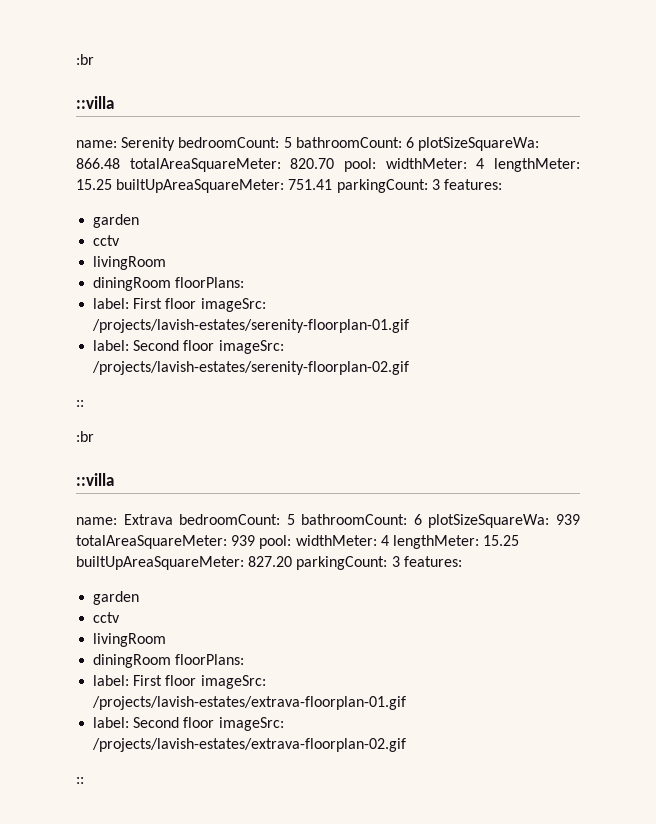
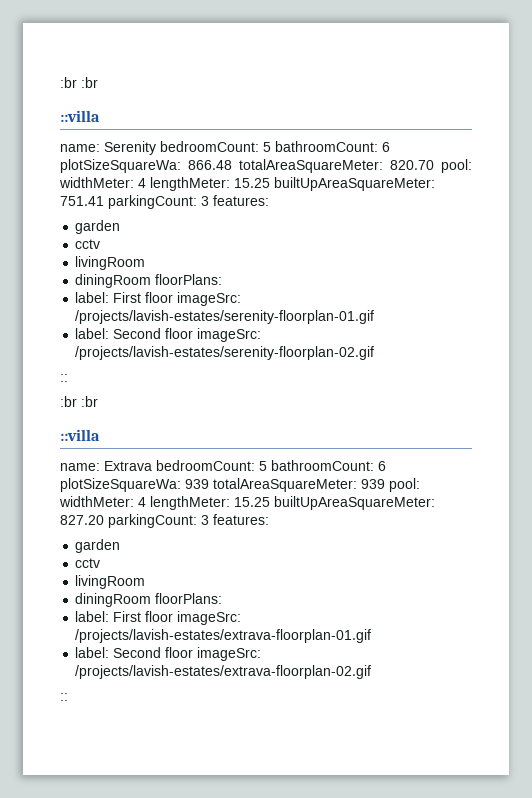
[76,54,94,65] :br -> [60,77,98,88] :br :br
(94, 436) none -> [81,396,98,407] :br

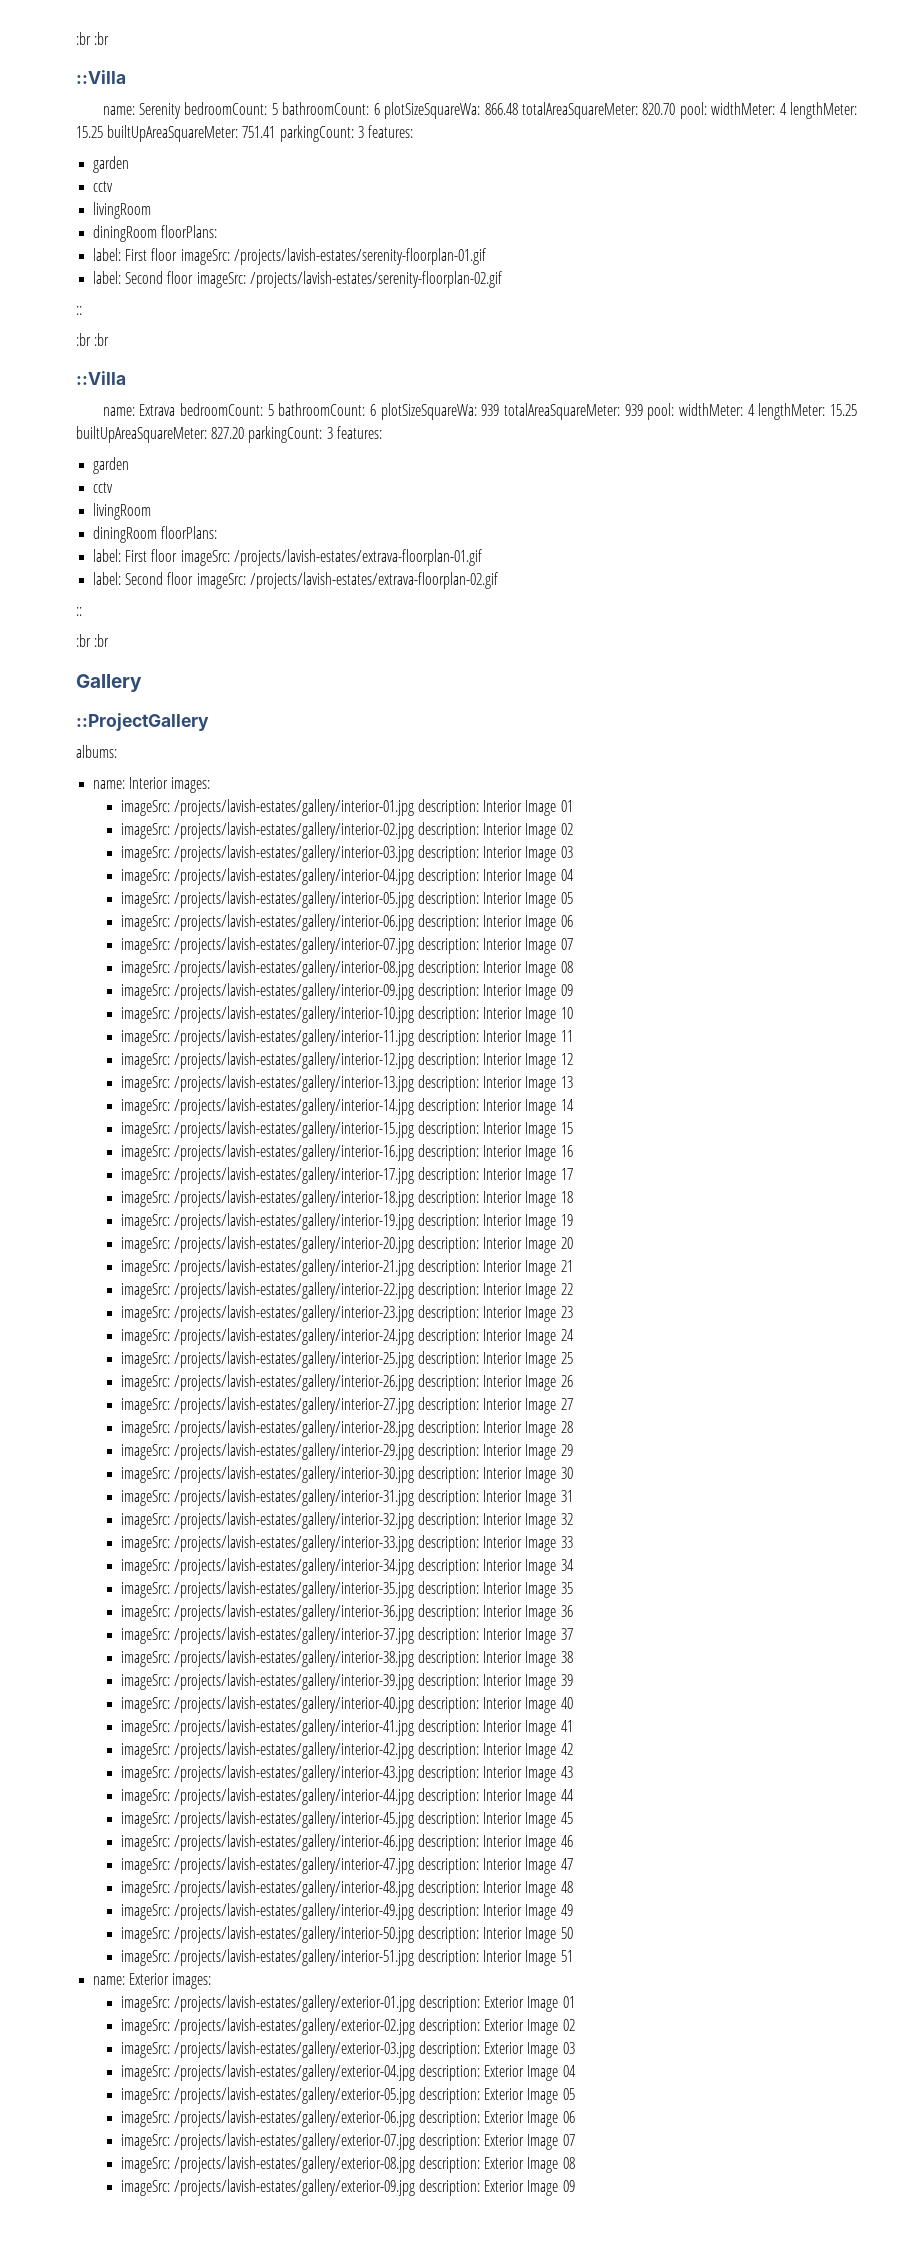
[60,77,98,88] [60,110,100,122] :br :br // ::villa -> [76,32,110,45] [76,70,126,84] :br :br // ::Villa
[60,429,100,441] ::villa -> [76,371,126,385] ::Villa
(68, 697) none -> [76,634,110,647] [76,674,142,692] [76,713,209,731] [76,745,117,758] [93,777,211,793] [120,799,573,816] [120,822,573,839] [120,845,573,862] [120,868,574,885] [120,891,573,908] [120,914,573,931] [120,937,573,954] [120,960,573,977] [120,983,573,1000] [120,1006,573,1023] [120,1029,573,1046] [120,1052,573,1069] [120,1075,573,1092] [120,1098,574,1115] [120,1121,573,1138] [120,1144,573,1161] [120,1167,573,1184] [120,1190,573,1207] [120,1213,573,1230] [120,1236,573,1253] [120,1259,573,1276] [120,1282,573,1299] [120,1305,573,1322] [120,1328,574,1345] [120,1351,573,1368] [120,1374,573,1391] [120,1397,573,1414] [120,1420,573,1437] [120,1443,573,1460] [120,1466,573,1483] [120,1489,573,1506] [120,1512,573,1529] [120,1535,573,1552] [120,1558,574,1575] [120,1581,573,1598] [120,1604,573,1621] [120,1627,573,1644] [120,1650,573,1667] [120,1673,573,1690] [120,1696,573,1713] [120,1719,573,1736] [120,1742,573,1759] [120,1765,573,1782] [120,1788,574,1805] [120,1811,573,1828] [120,1834,573,1851] [120,1857,573,1874] [120,1880,573,1897] [120,1903,573,1920] [120,1926,573,1943] [120,1949,573,1966] [93,1973,212,1989] [120,1995,575,2012] [120,2018,575,2035] [120,2041,575,2058] [120,2064,576,2081] [120,2087,575,2104] [120,2110,575,2127] [120,2133,575,2150] [120,2156,575,2173] [120,2179,575,2196] // :br :br // Gallery // ::ProjectGallery // albums: // name: Interior images: // imageSrc: /projects/lavish-estates/gallery/interior-01.jpg description: Interior Image 01 // imageSrc: /projects/lavish-estates/gallery/interior-02.jpg description: Interior Image 02 // imageSrc: /projects/lavish-estates/gallery/interior-03.jpg description: Interior Image 03 // imageSrc: /projects/lavish-estates/gallery/interior-04.jpg description: Interior Image 04 // imageSrc: /projects/lavish-estates/gallery/interior-05.jpg description: Interior Image 05 // imageSrc: /projects/lavish-estates/gallery/interior-06.jpg description: Interior Image 06 // imageSrc: /projects/lavish-estates/gallery/interior-07.jpg description: Interior Image 07 // imageSrc: /projects/lavish-estates/gallery/interior-08.jpg description: Interior Image 08 // imageSrc: /projects/lavish-estates/gallery/interior-09.jpg description: Interior Image 09 // imageSrc: /projects/lavish-estates/gallery/interior-10.jpg description: Interior Image 10 // imageSrc: /projects/lavish-estates/gallery/interior-11.jpg description: Interior Image 11 // imageSrc: /projects/lavish-estates/gallery/interior-12.jpg description: Interior Image 12 // imageSrc: /projects/lavish-estates/gallery/interior-13.jpg description: Interior Image 13 // imageSrc: /projects/lavish-estates/gallery/interior-14.jpg description: Interior Image 14 // imageSrc: /projects/lavish-estates/gallery/interior-15.jpg description: Interior Image 15 // imageSrc: /projects/lavish-estates/gallery/interior-16.jpg description: Interior Image 16 // imageSrc: /projects/lavish-estates/gallery/interior-17.jpg description: Interior Image 17 // imageSrc: /projects/lavish-estates/gallery/interior-18.jpg description: Interior Image 18 // imageSrc: /projects/lavish-estates/gallery/interior-19.jpg description: Interior Image 19 // imageSrc: /projects/lavish-estates/gallery/interior-20.jpg description: Interior Image 20 // imageSrc: /projects/lavish-estates/gallery/interior-21.jpg description: Interior Image 21 // imageSrc: /projects/lavish-estates/gallery/interior-22.jpg description: Interior Image 22 // imageSrc: /projects/lavish-estates/gallery/interior-23.jpg description: Interior Image 23 // imageSrc: /projects/lavish-estates/gallery/interior-24.jpg description: Interior Image 24 // imageSrc: /projects/lavish-estates/gallery/interior-25.jpg description: Interior Image 25 // imageSrc: /projects/lavish-estates/gallery/interior-26.jpg description: Interior Image 26 // imageSrc: /projects/lavish-estates/gallery/interior-27.jpg description: Interior Image 27 // imageSrc: /projects/lavish-estates/gallery/interior-28.jpg description: Interior Image 28 // imageSrc: /projects/lavish-estates/gallery/interior-29.jpg description: Interior Image 29 // imageSrc: /projects/lavish-estates/gallery/interior-30.jpg description: Interior Image 30 // imageSrc: /projects/lavish-estates/gallery/interior-31.jpg description: Interior Image 31 // imageSrc: /projects/lavish-estates/gallery/interior-32.jpg description: Interior Image 32 // imageSrc: /projects/lavish-estates/gallery/interior-33.jpg description: Interior Image 33 // imageSrc: /projects/lavish-estates/gallery/interior-34.jpg description: Interior Image 34 // imageSrc: /projects/lavish-estates/gallery/interior-35.jpg description: Interior Image 35 // imageSrc: /projects/lavish-estates/gallery/interior-36.jpg description: Interior Image 36 // imageSrc: /projects/lavish-estates/gallery/interior-37.jpg description: Interior Image 37 // imageSrc: /projects/lavish-estates/gallery/interior-38.jpg description: Interior Image 38 // imageSrc: /projects/lavish-estates/gallery/interior-39.jpg description: Interior Image 39 // imageSrc: /projects/lavish-estates/gallery/interior-40.jpg description: Interior Image 40 // imageSrc: /projects/lavish-estates/gallery/interior-41.jpg description: Interior Image 41 // imageSrc: /projects/lavish-estates/gallery/interior-42.jpg description: Interior Image 42 // imageSrc: /projects/lavish-estates/gallery/interior-43.jpg description: Interior Image 43 // imageSrc: /projects/lavish-estates/gallery/interior-44.jpg description: Interior Image 44 // imageSrc: /projects/lavish-estates/gallery/interior-45.jpg description: Interior Image 45 // imageSrc: /projects/lavish-estates/gallery/interior-46.jpg description: Interior Image 46 // imageSrc: /projects/lavish-estates/gallery/interior-47.jpg description: Interior Image 47 // imageSrc: /projects/lavish-estates/gallery/interior-48.jpg description: Interior Image 48 // imageSrc: /projects/lavish-estates/gallery/interior-49.jpg description: Interior Image 49 // imageSrc: /projects/lavish-estates/gallery/interior-50.jpg description: Interior Image 50 // imageSrc: /projects/lavish-estates/gallery/interior-51.jpg description: Interior Image 51 // name: Exterior images: // imageSrc: /projects/lavish-estates/gallery/exterior-01.jpg description: Exterior Image 01 // imageSrc: /projects/lavish-estates/gallery/exterior-02.jpg description: Exterior Image 02 // imageSrc: /projects/lavish-estates/gallery/exterior-03.jpg description: Exterior Image 03 // imageSrc: /projects/lavish-estates/gallery/exterior-04.jpg description: Exterior Image 04 // imageSrc: /projects/lavish-estates/gallery/exterior-05.jpg description: Exterior Image 05 // imageSrc: /projects/lavish-estates/gallery/exterior-06.jpg description: Exterior Image 06 // imageSrc: /projects/lavish-estates/gallery/exterior-07.jpg description: Exterior Image 07 // imageSrc: /projects/lavish-estates/gallery/exterior-08.jpg description: Exterior Image 08 // imageSrc: /projects/lavish-estates/gallery/exterior-09.jpg description: Exterior Image 09

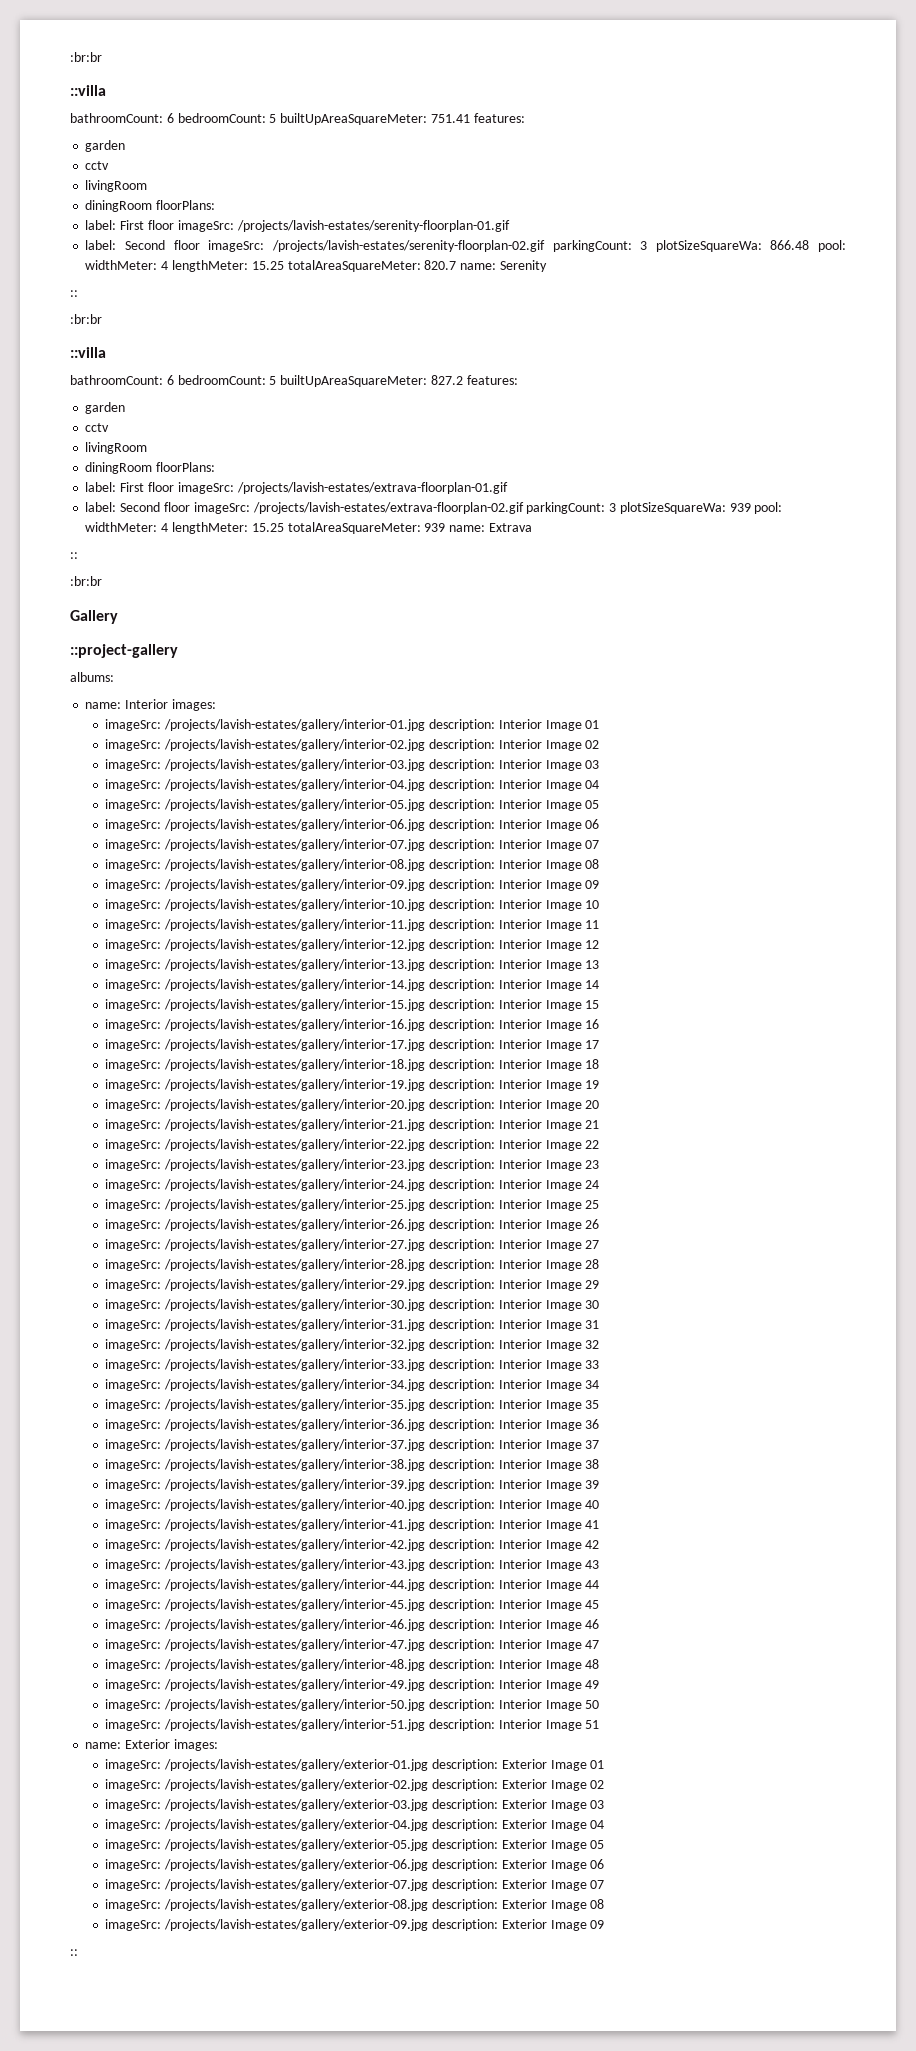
[76,32,110,45] [76,70,126,84] [102,102,857,119] [76,125,364,142] :br :br // ::Villa // name: Serenity bedroomCount: 5 bathroomCount: 6 plotSizeSquareWa: 866.48 totalAreaSquareMeter: 820.70 pool: widthMeter: 4 lengthMeter: 15.25 builtUpAreaSquareMeter: 751.41 parkingCount: 3 -> [70,52,102,62] [70,85,106,96] [70,113,470,125] :br:br // ::villa // bathroomCount: 6 bedroomCount: 5 builtUpAreaSquareMeter: 751.41
[76,306,82,315] [76,333,110,346] [76,371,126,385] [102,403,857,420] [76,426,333,443] // :: // :br :br // ::Villa // name: Extrava bedroomCount: 5 bathroomCount: 6 plotSizeSquareWa: 939 totalAreaSquareMeter: 939 pool: widthMeter: 4 lengthMeter: 15.25 builtUpAreaSquareMeter: 827.20 parkingCount: 3 -> [552,240,847,252] [85,260,547,272] [70,290,78,297] [70,314,102,324] [70,347,106,358] [70,375,463,387] parkingCount: 3 plotSizeSquareWa: 866.48 pool: widthMeter: 4 lengthMeter: 15.25 totalAreaSquareMeter: 820.7 name: Serenity // :: // :br:br // ::villa // bathroomCount: 6 bedroomCount: 5 builtUpAreaSquareMeter: 827.2
[76,607,82,616] [76,634,110,647] // :: // :br :br -> [526,502,783,514] [85,522,532,534] [70,552,78,559] [70,576,102,586] parkingCount: 3 plotSizeSquareWa: 939 pool: widthMeter: 4 lengthMeter: 15.25 totalAreaSquareMeter: 939 name: Extrava // :: // :br:br
[76,713,209,731] ::ProjectGallery -> [70,644,178,658] ::project-gallery
(575, 2186) none -> [70,1949,78,1956] // ::

